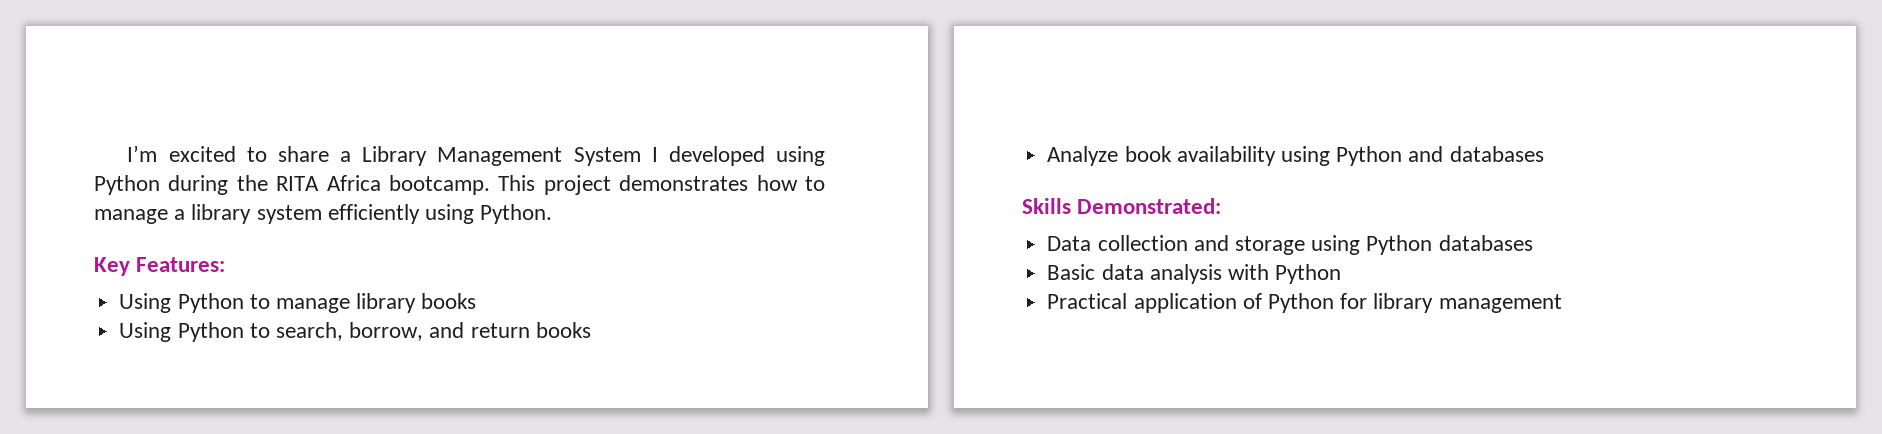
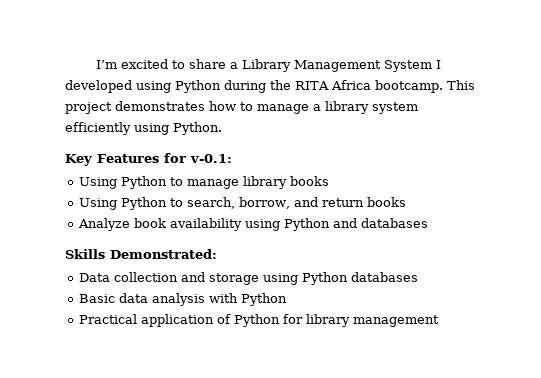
[136,257,226,272] Features: -> [97,153,232,163] Features for v-0.1:

